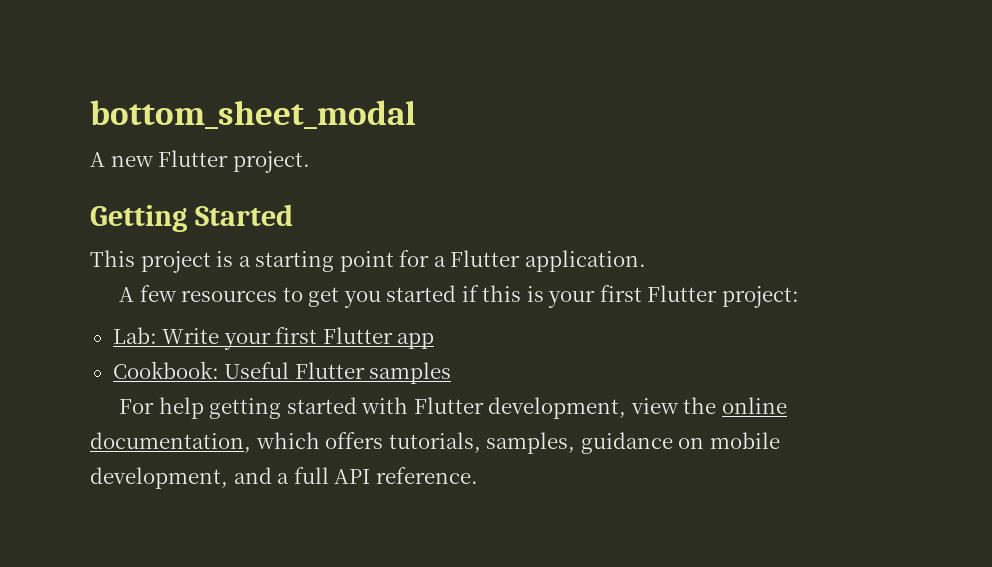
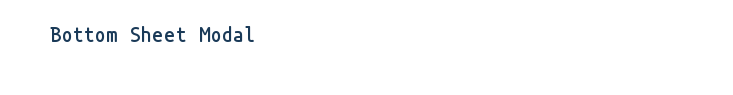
[90,100,416,129] [90,150,310,173] [90,204,293,232] [90,250,646,273] [119,285,799,308] [112,327,435,350] [112,361,452,384] [119,397,787,419] [90,432,780,454] [90,467,478,489] bottom_sheet_modal // A new Flutter project. // Getting Started // This project is a starting point for a Flutter application. // A few resources to get you started if this is your first Flutter project: // Lab: Write your first Flutter app // Cookbook: Useful Flutter samples // For help getting started with Flutter development, view the online documentation, which offers tutorials, samples, guidance on mobile development, and a full API reference. -> [50,26,255,42] Bottom Sheet Modal

